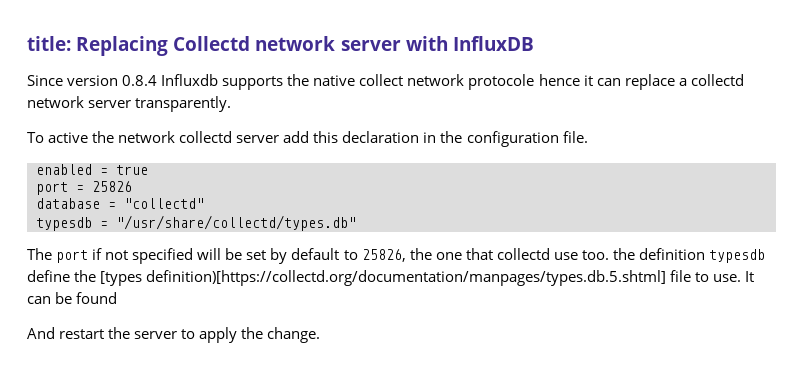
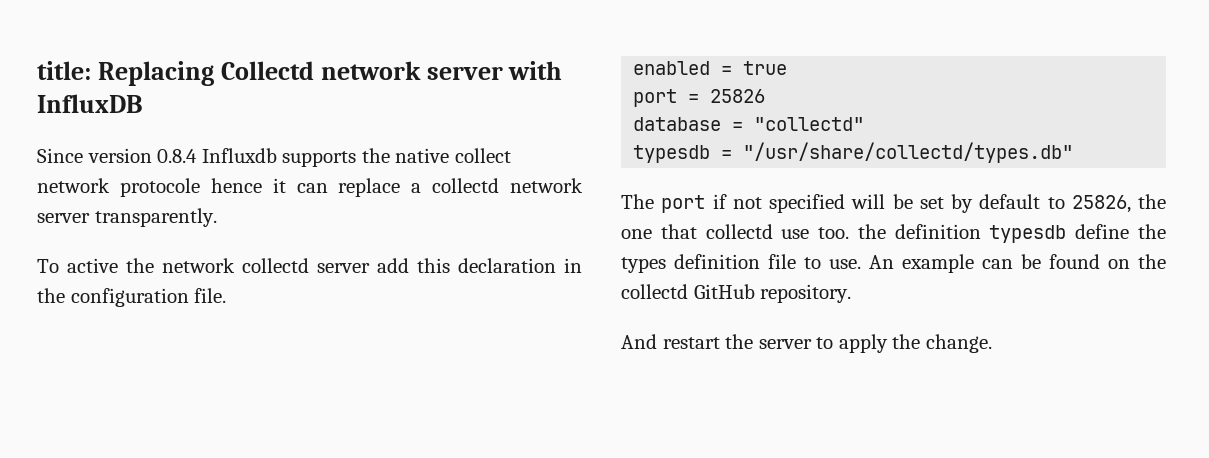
[100,270,667,286] [types definition)[https://collectd.org/documentation/manpages/types.db.5.shtml] -> [621,254,760,273] types definition
[745,271,755,282] It -> [869,254,974,273] An example
(118, 298) none -> [1108,254,1166,269] [621,284,852,303] on the collectd GitHub repository.

